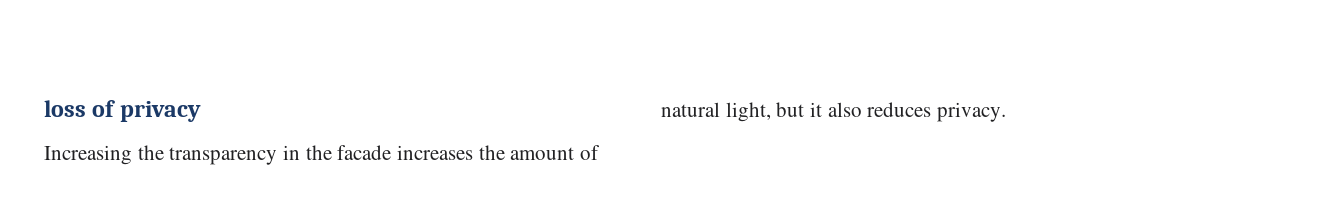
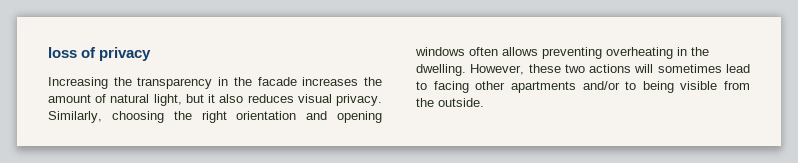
[937,102,1007,122] privacy. -> [297,94,383,106] [48,111,382,123] [415,47,709,59] [416,64,750,76] [416,81,750,93] [416,98,484,107] visual privacy. Similarly, choosing the right orientation and opening windows often allows preventing overheating in the dwelling. However, these two actions will sometimes lead to facing other apartments and/or to being visible from the outside.

